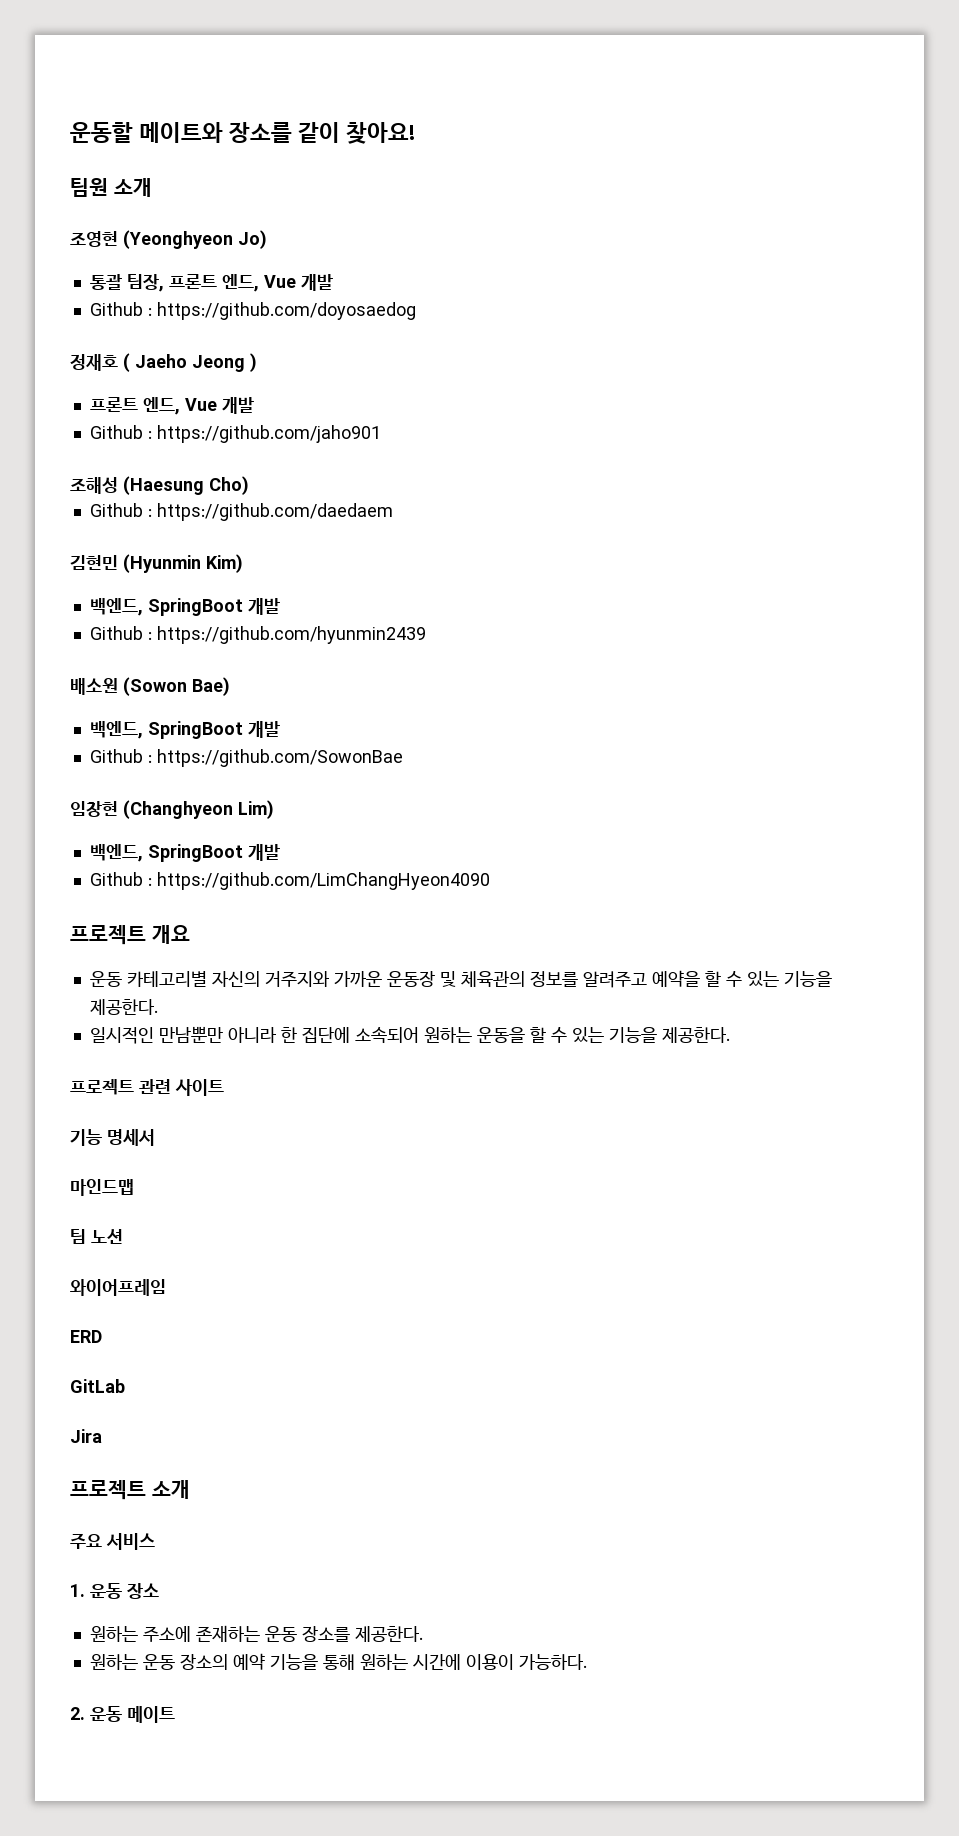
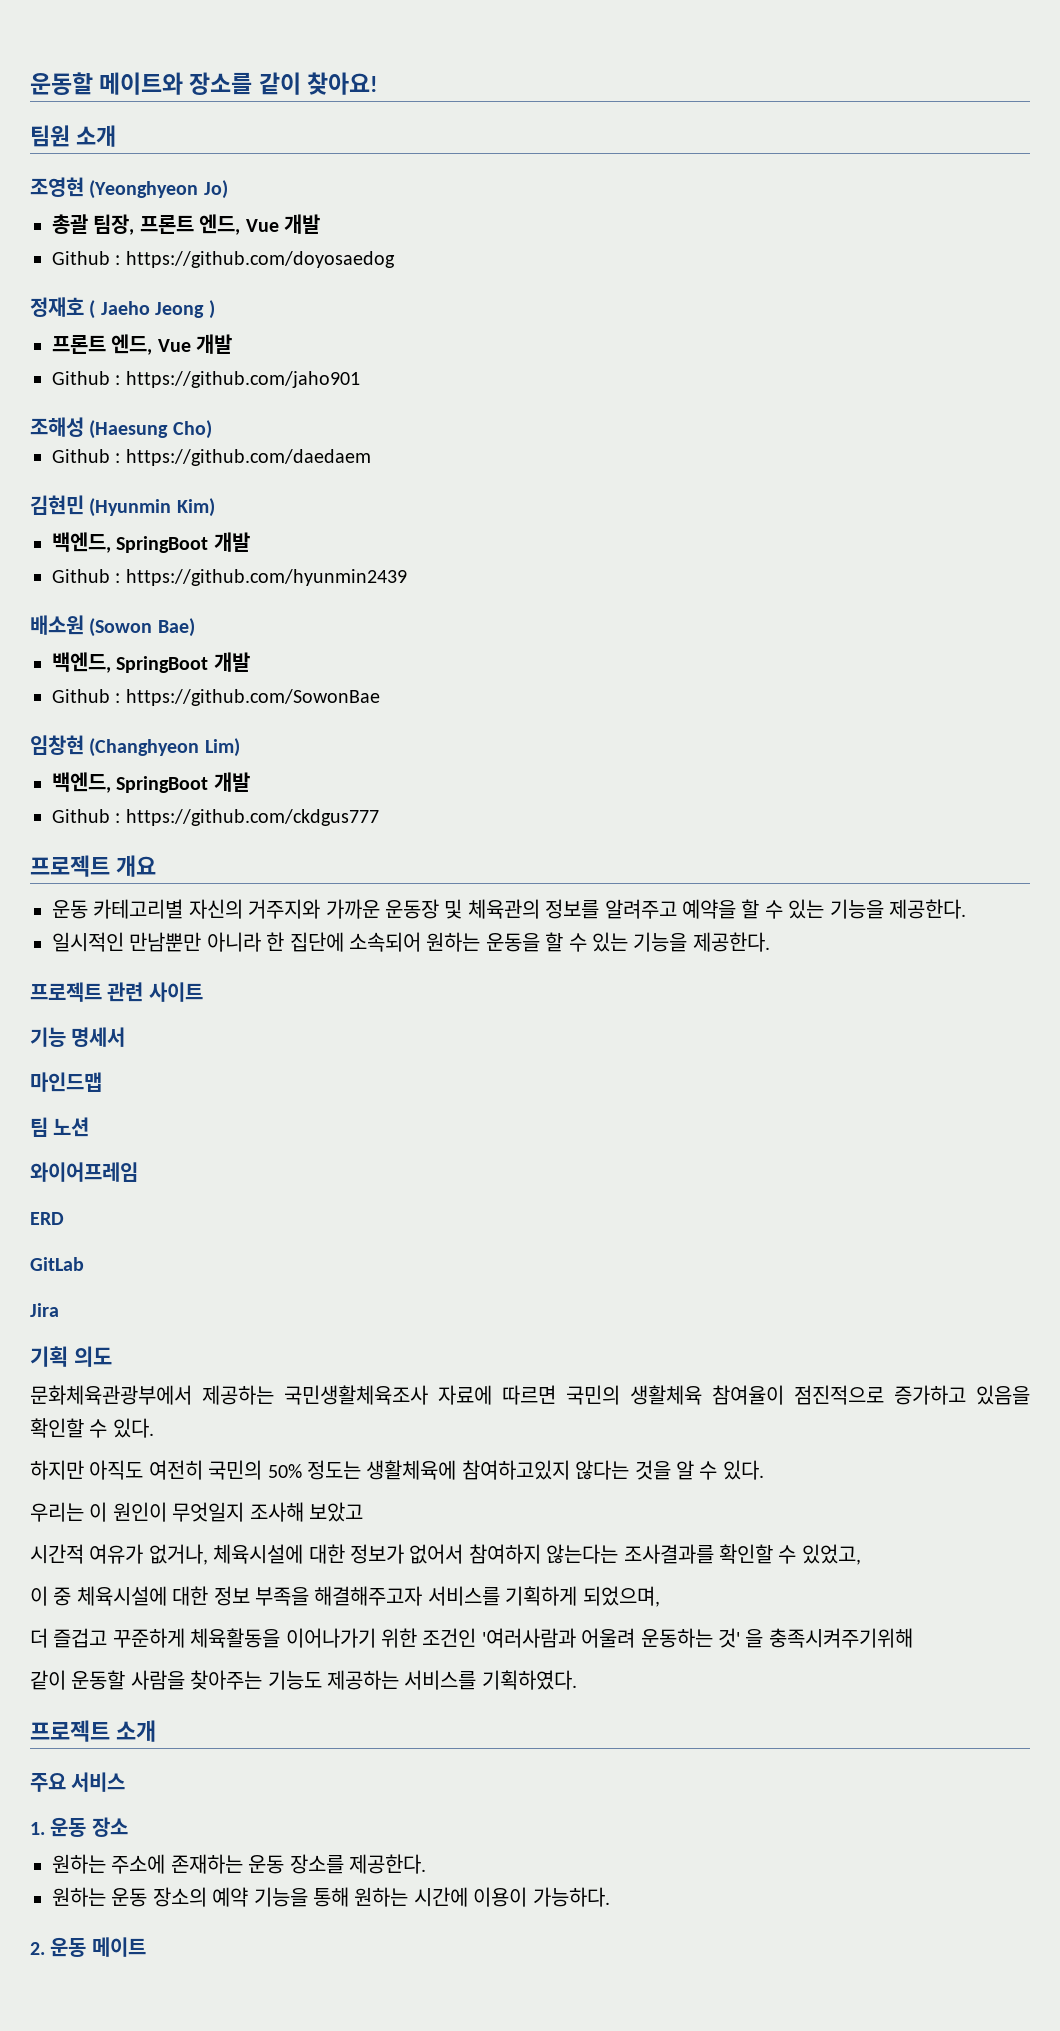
[89,274,122,290] 통괄 -> [52,214,88,234] 총괄
[156,872,490,890] https://github.com/LimChangHyeon4090 -> [125,809,379,826] https://github.com/ckdgus777
(102, 1436) none -> [30,1346,112,1367] [30,1385,1030,1405] [30,1418,154,1438] [30,1460,764,1480] [30,1502,363,1522] [30,1544,861,1565] [30,1586,660,1607] [30,1628,913,1648] [30,1670,577,1690] // 기획 의도 // 문화체육관광부에서 제공하는 국민생활체육조사 자료에 따르면 국민의 생활체육 참여율이 점진적으로 증가하고 있음을 확인할 수 있다. // 하지만 아직도 여전히 국민의 50% 정도는 생활체육에 참여하고있지 않다는 것을 알 수 있다. // 우리는 이 원인이 무엇일지 조사해 보았고 // 시간적 여유가 없거나, 체육시설에 대한 정보가 없어서 참여하지 않는다는 조사결과를 확인할 수 있었고, // 이 중 체육시설에 대한 정보 부족을 해결해주고자 서비스를 기획하게 되었으며, // 더 즐겁고 꾸준하게 체육활동을 이어나가기 위한 조건인 '여러사람과 어울려 운동하는 것' 을 충족시켜주기위해 // 같이 운동할 사람을 찾아주는 기능도 제공하는 서비스를 기획하였다.

